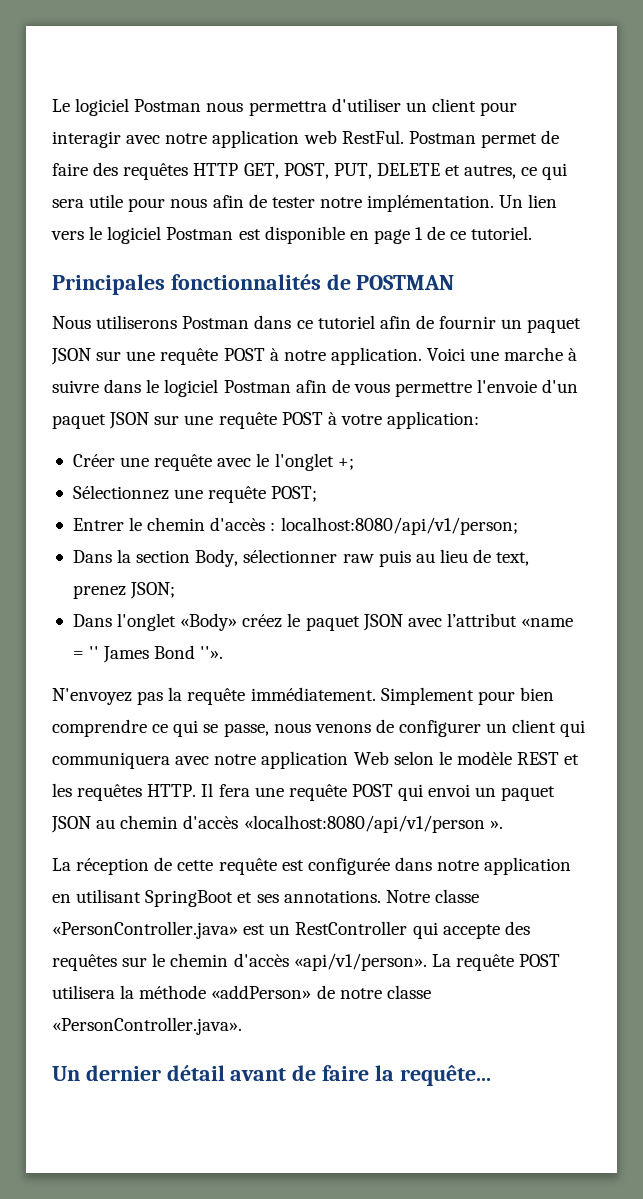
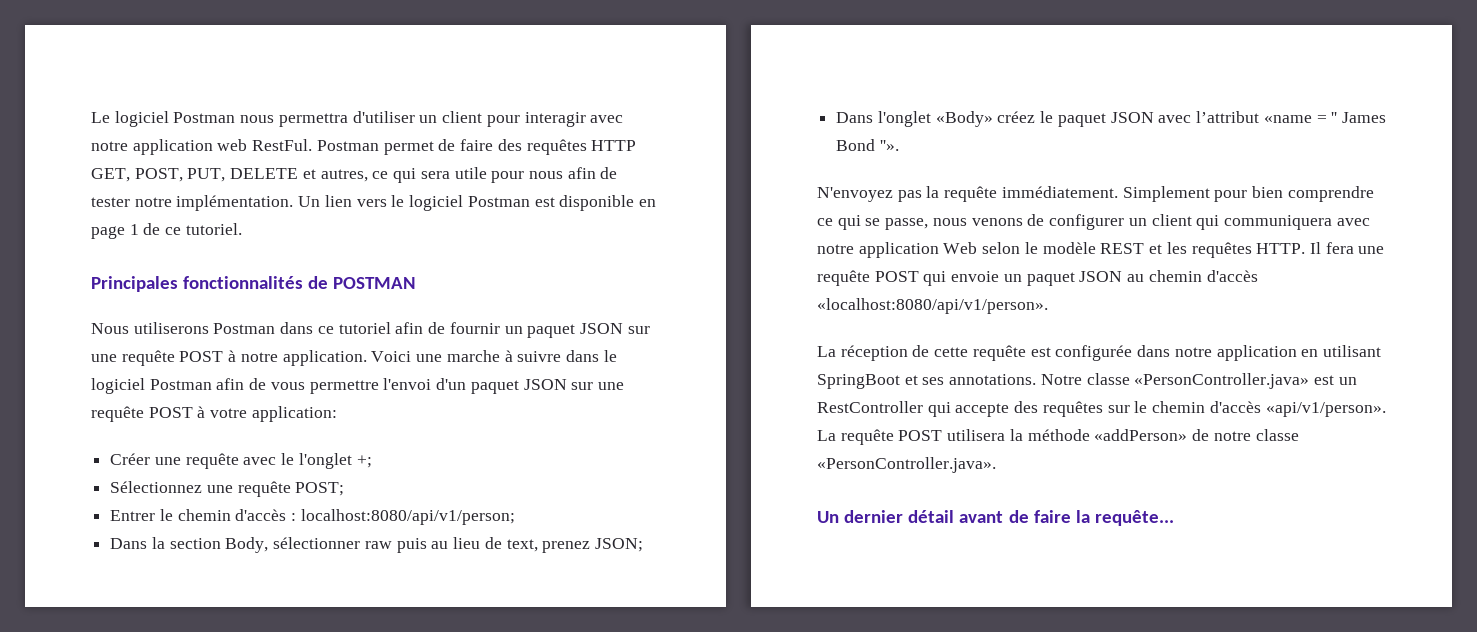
[477,379,538,393] l'envoie -> [383,378,432,390] l'envoi
[428,784,471,797] envoi -> [951,271,1000,282] envoie
[243,815,503,833] «localhost:8080/api/v1/person ». -> [817,298,1048,314] «localhost:8080/api/v1/person».

